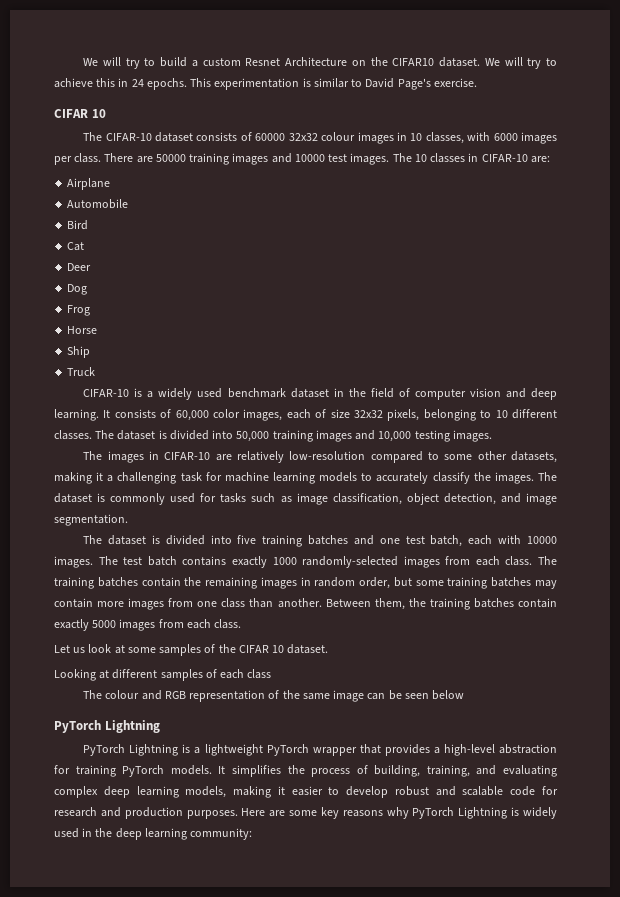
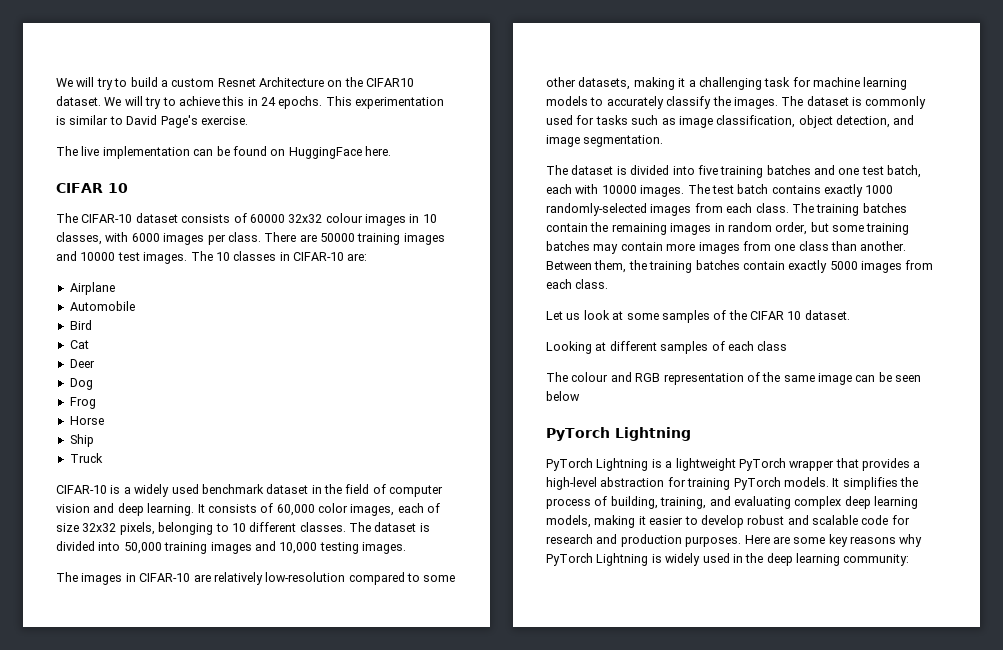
(477, 82) none -> [56,146,391,159] // The live implementation can be found on HuggingFace here.

